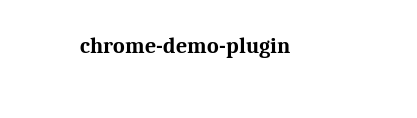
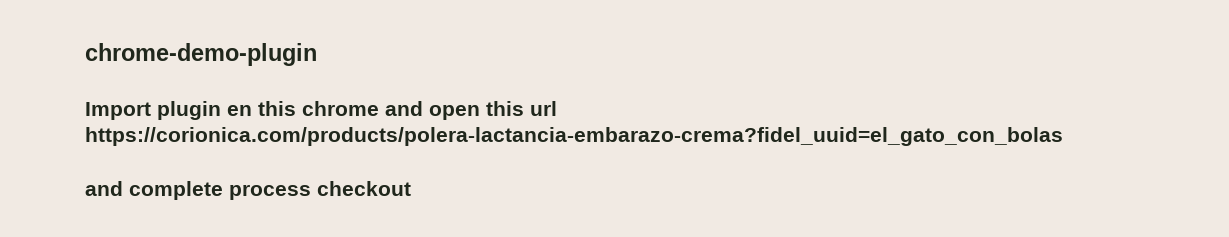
(290, 47) none -> [85,101,557,120] [85,127,1063,146] [85,181,411,200] // Import plugin en this chrome and open this url https://corionica.com/products/polera-lactancia-embarazo-crema?fidel_uuid=el_gato_con_bolas // and complete process checkout

